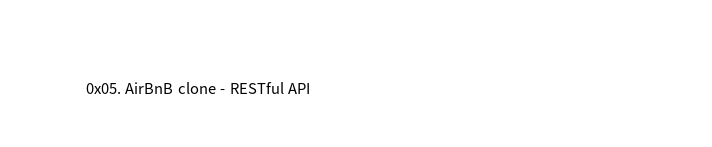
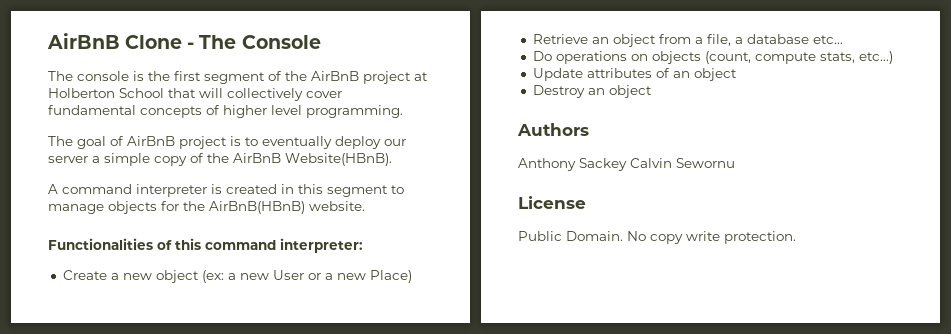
[86,82,311,94] 0x05. AirBnB clone - RESTful API -> [47,33,321,49] [48,71,428,84] [48,88,342,101] [48,105,403,118] [48,136,406,149] [48,153,392,166] [48,184,404,197] [48,201,365,214] [48,238,363,253] [62,270,412,283] [532,34,843,47] [532,51,893,64] [532,68,737,81] [532,85,652,98] [517,123,589,136] [518,158,735,171] [518,196,586,209] [518,231,796,244] AirBnB Clone - The Console // The console is the first segment of the AirBnB project at Holberton School that will collectively cover fundamental concepts of higher level programming. // The goal of AirBnB project is to eventually deploy our server a simple copy of the AirBnB Website(HBnB). // A command interpreter is created in this segment to manage objects for the AirBnB(HBnB) website. // Functionalities of this command interpreter: // Create a new object (ex: a new User or a new Place) // Retrieve an object from a file, a database etc... // Do operations on objects (count, compute stats, etc...) // Update attributes of an object // Destroy an object // Authors // Anthony Sackey Calvin Sewornu // License // Public Domain. No copy write protection.

